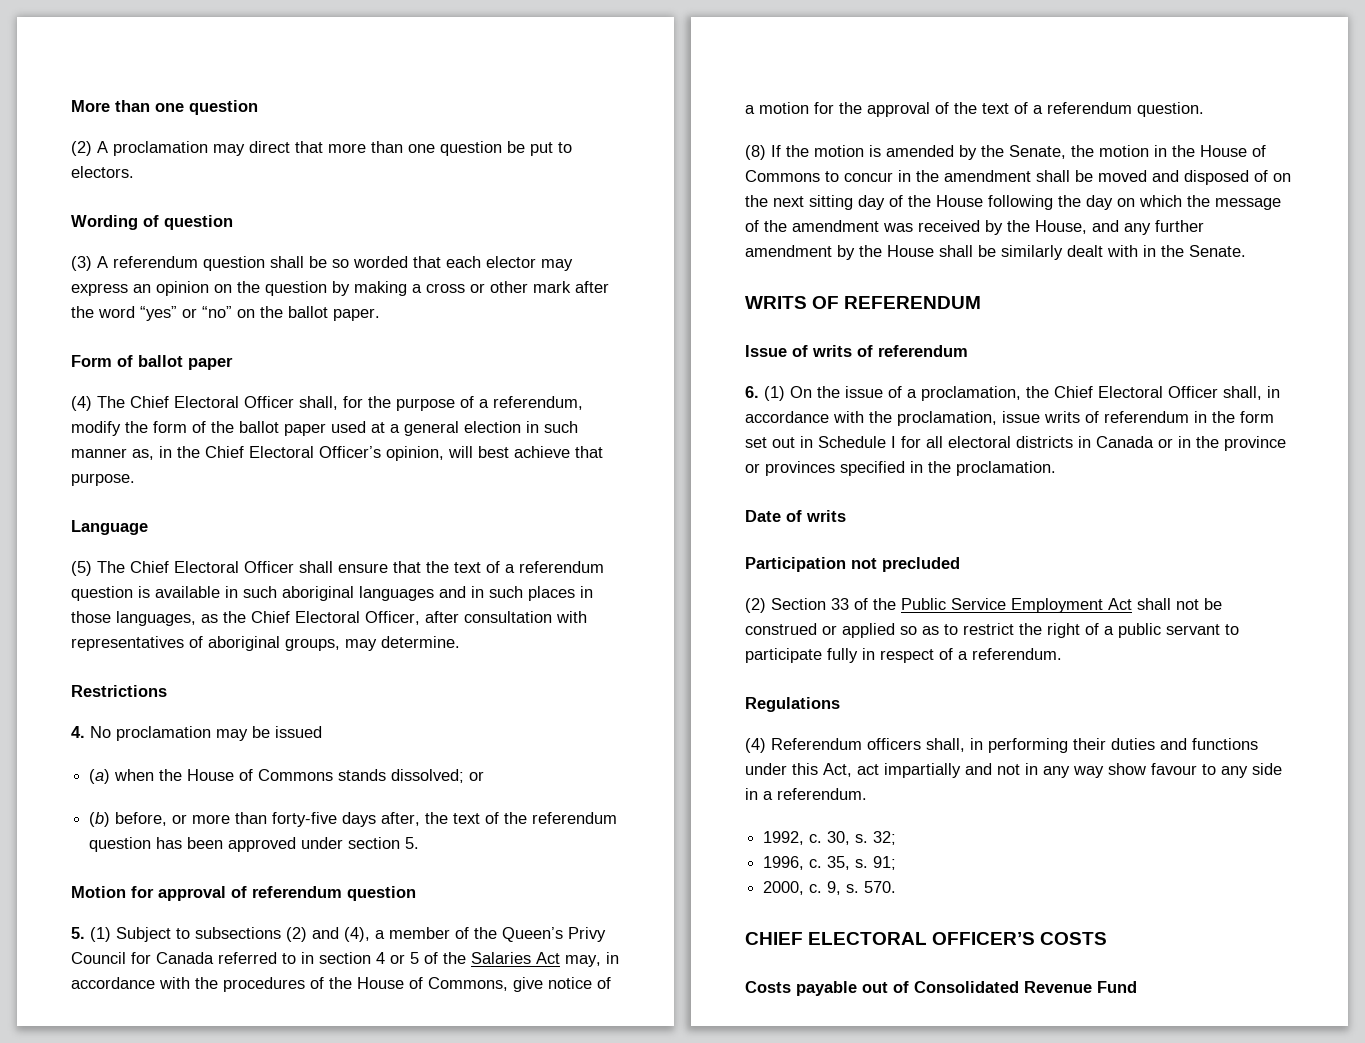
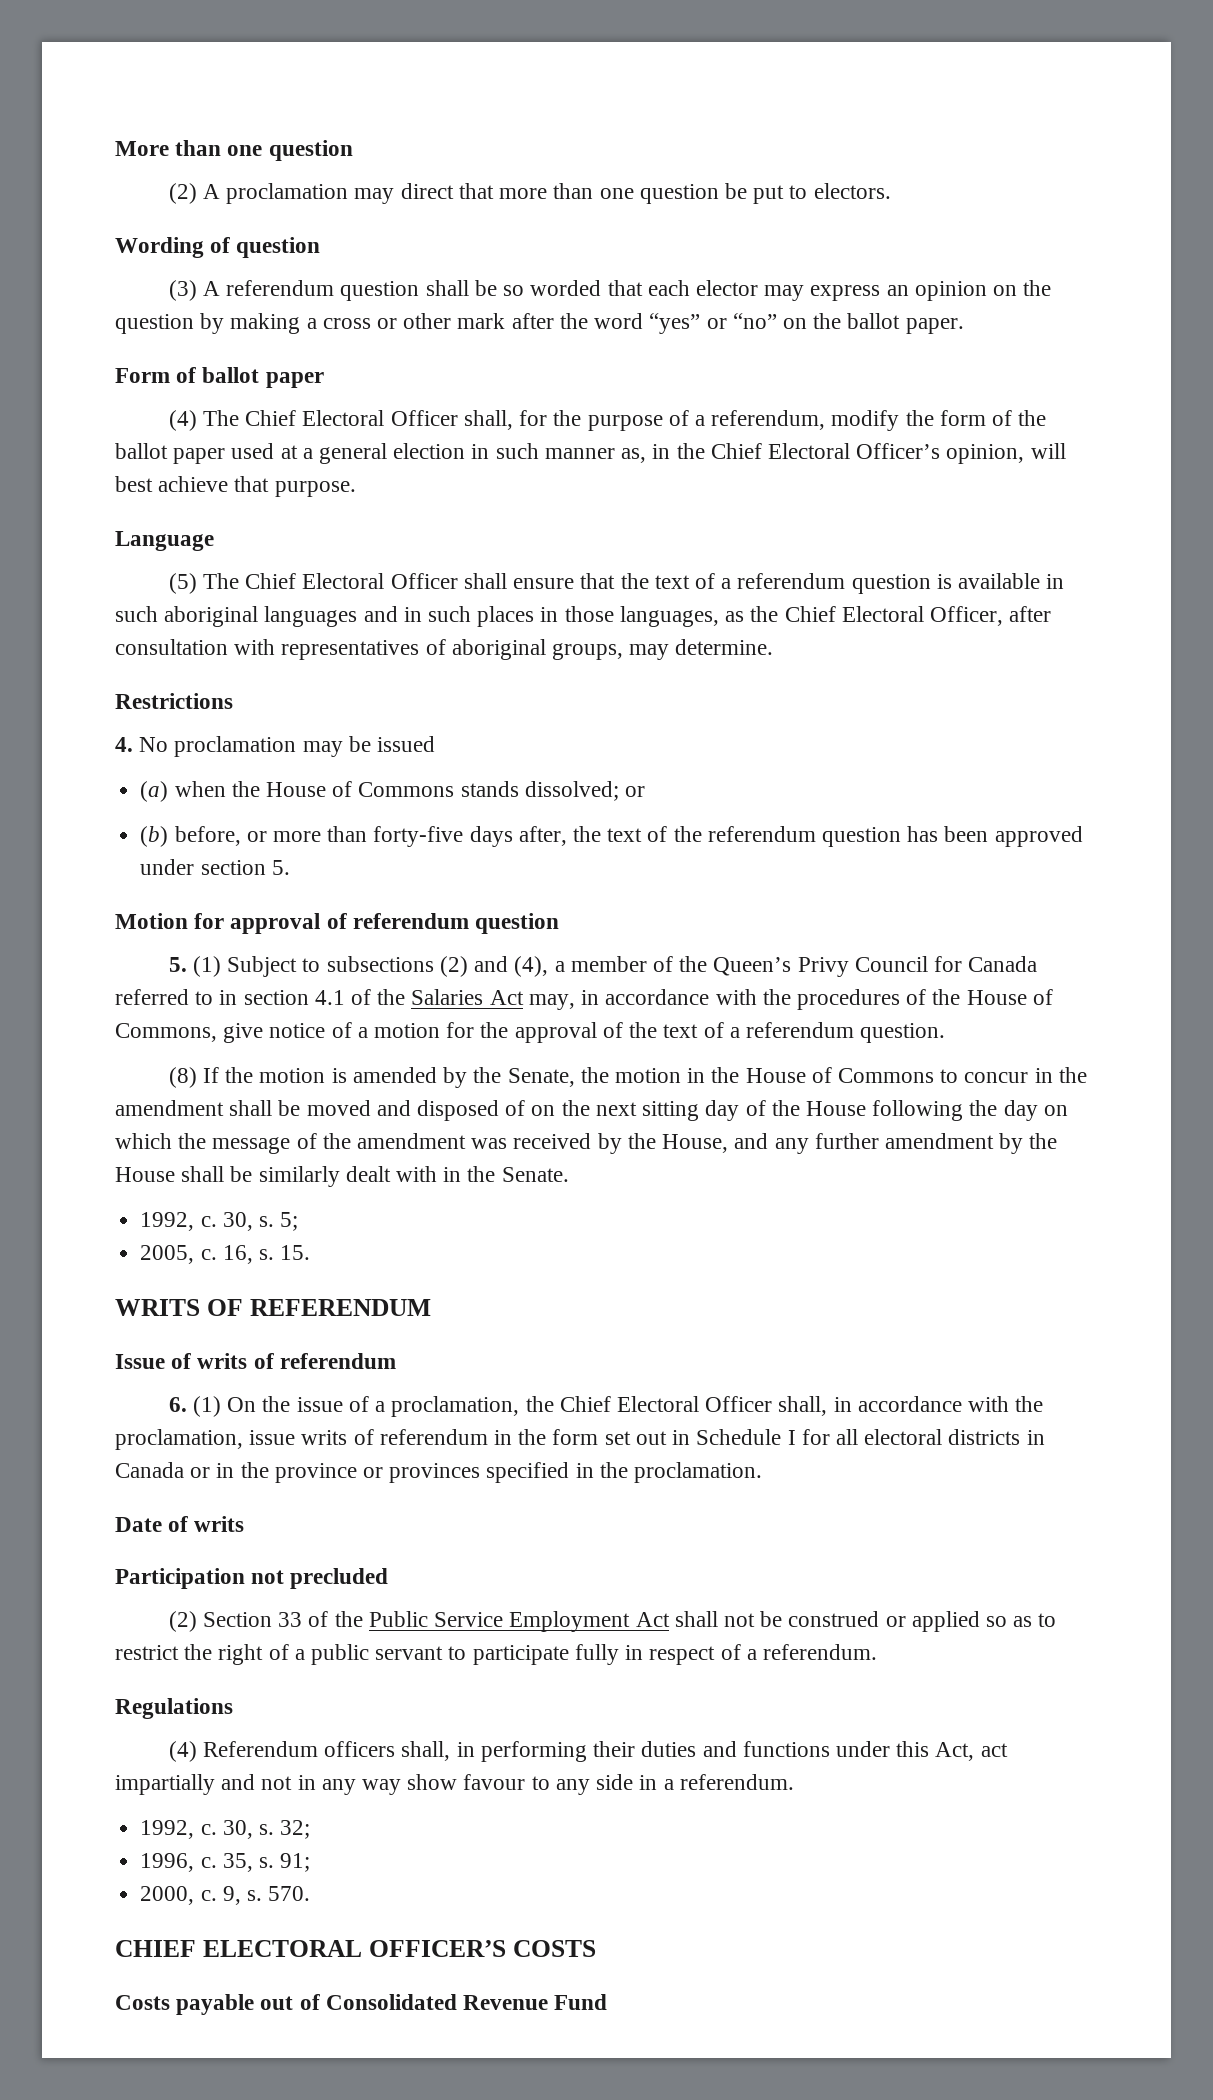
[376,952,419,964] 4 or 5 -> [314,990,345,1005] 4.1
(1246, 251) none -> [140,1212,299,1231] [140,1245,311,1264] // 1992, c. 30, s. 5; // 2005, c. 16, s. 15.

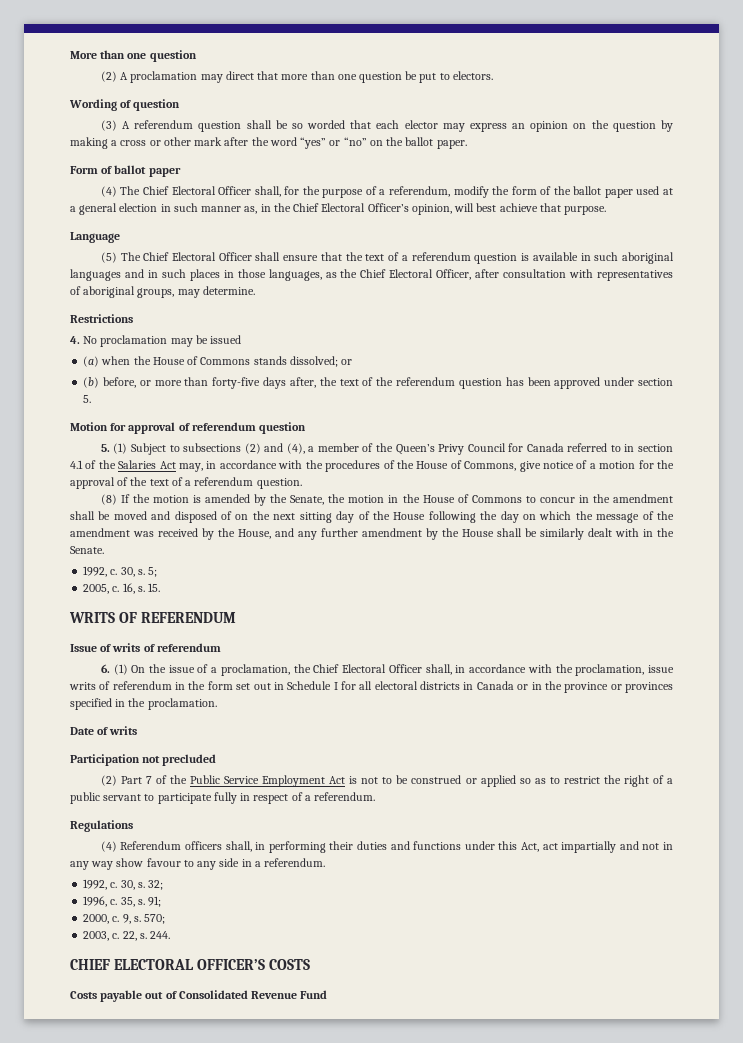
[203,1612,303,1627] Section 33 -> [120,776,152,784] Part 7
[674,1611,755,1627] shall not -> [349,776,393,784] is not to
[268,1886,311,1901] 570. -> [144,914,166,924] [83,931,171,941] 570; // 2003, c. 22, s. 244.

